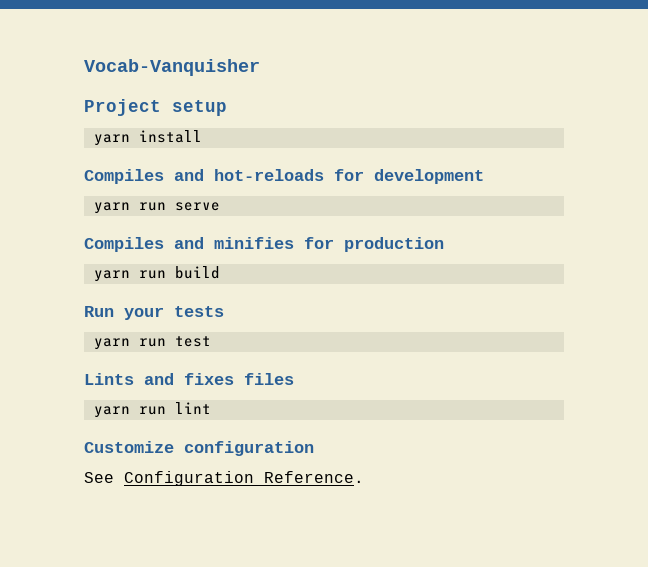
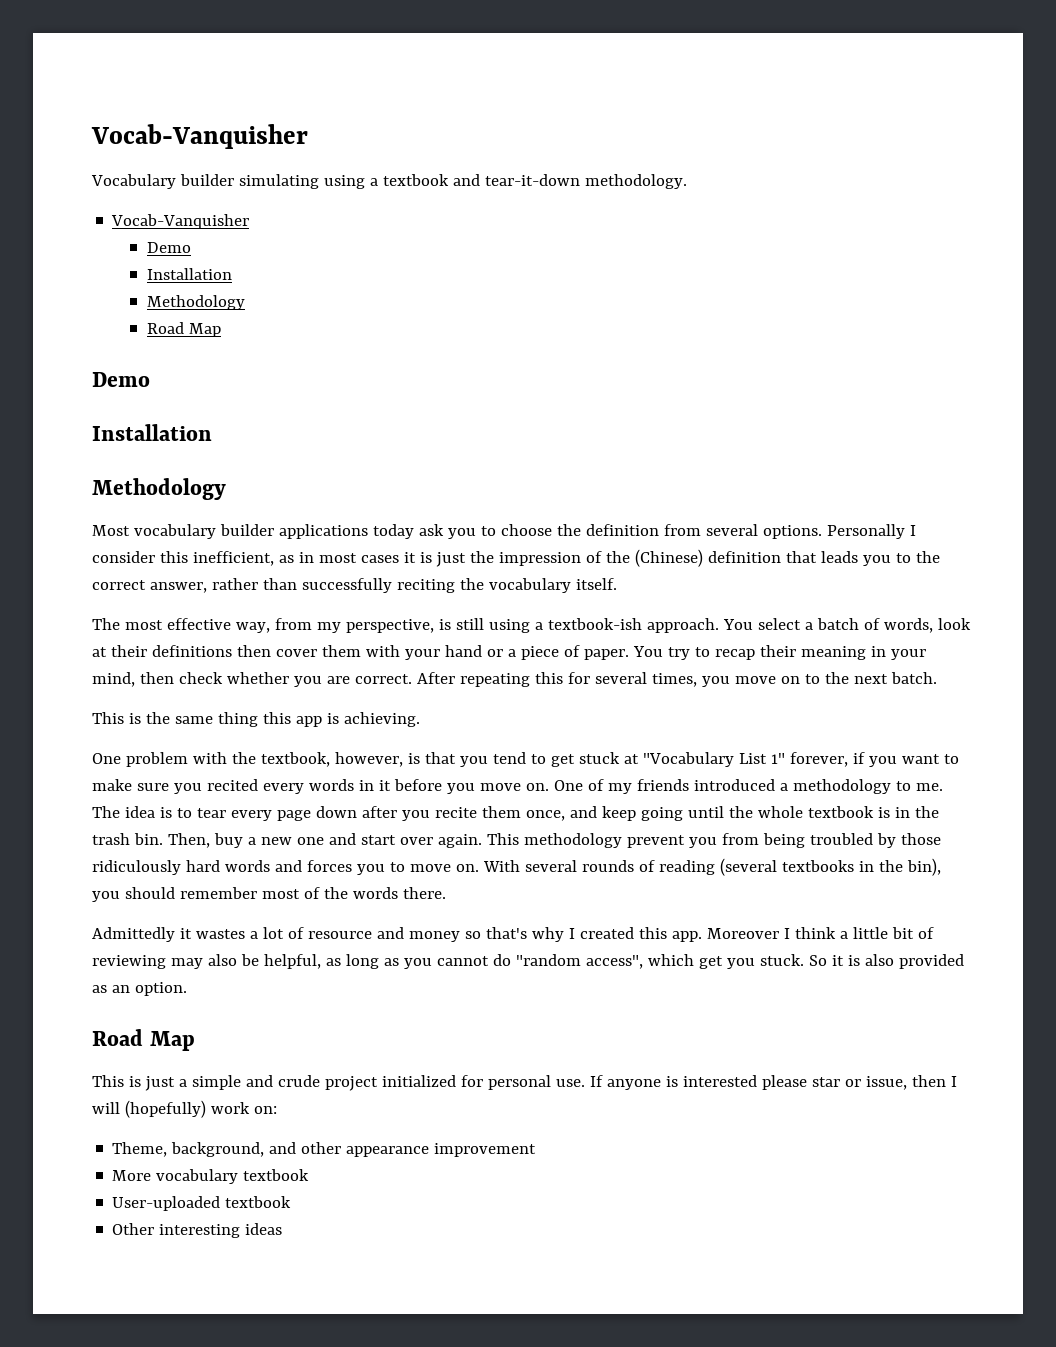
[84,59,260,76] [84,99,227,116] [93,130,202,146] [84,169,484,184] [93,202,220,214] [84,237,444,252] [93,266,220,282] [84,306,224,320] [93,336,211,350] [84,373,294,385] [93,402,211,418] [84,441,314,456] [84,471,364,486] Vocab-Vanquisher // Project setup // yarn install // Compiles and hot-reloads for development // yarn run serve // Compiles and minifies for production // yarn run build // Run your tests // yarn run test // Lints and fixes files // yarn run lint // Customize configuration // See Configuration Reference. -> [91,124,308,149] [91,174,687,189] [111,214,250,229] [146,242,191,253] [146,268,232,280] [146,295,245,310] [146,322,221,337] [92,372,150,387] [92,424,212,441] [92,478,226,500] [92,524,916,539] [92,549,940,567] [92,578,617,593] [92,618,971,633] [92,645,926,660] [92,672,937,687] [92,712,420,727] [92,752,959,767] [92,779,943,794] [92,806,939,821] [92,833,941,848] [92,858,941,876] [92,887,446,902] [92,927,934,942] [92,954,964,969] [92,982,187,996] [92,1029,195,1051] [92,1075,957,1091] [92,1100,277,1118] [112,1142,537,1157] [112,1169,310,1184] [112,1196,292,1211] [112,1223,283,1238] Vocab-Vanquisher // Vocabulary builder simulating using a textbook and tear-it-down methodology. // Vocab-Vanquisher // Demo // Installation // Methodology // Road Map // Demo // Installation // Methodology // Most vocabulary builder applications today ask you to choose the definition from several options. Personally I consider this inefficient, as in most cases it is just the impression of the (Chinese) definition that leads you to the correct answer, rather than successfully reciting the vocabulary itself. // The most effective way, from my perspective, is still using a textbook-ish approach. You select a batch of words, look at their definitions then cover them with your hand or a piece of paper. You try to recap their meaning in your mind, then check whether you are correct. After repeating this for several times, you move on to the next batch. // This is the same thing this app is achieving. // One problem with the textbook, however, is that you tend to get stuck at "Vocabulary List 1" forever, if you want to make sure you recited every words in it before you move on. One of my friends introduced a methodology to me. The idea is to tear every page down after you recite them once, and keep going until the whole textbook is in the trash bin. Then, buy a new one and start over again. This methodology prevent you from being troubled by those ridiculously hard words and forces you to move on. With several rounds of reading (several textbooks in the bin), you should remember most of the words there. // Admittedly it wastes a lot of resource and money so that's why I created this app. Moreover I think a little bit of reviewing may also be helpful, as long as you cannot do "random access", which get you stuck. So it is also provided as an option. // Road Map // This is just a simple and crude project initialized for personal use. If anyone is interested please star or issue, then I will (hopefully) work on: // Theme, background, and other appearance improvement // More vocabulary textbook // User-uploaded textbook // Other interesting ideas

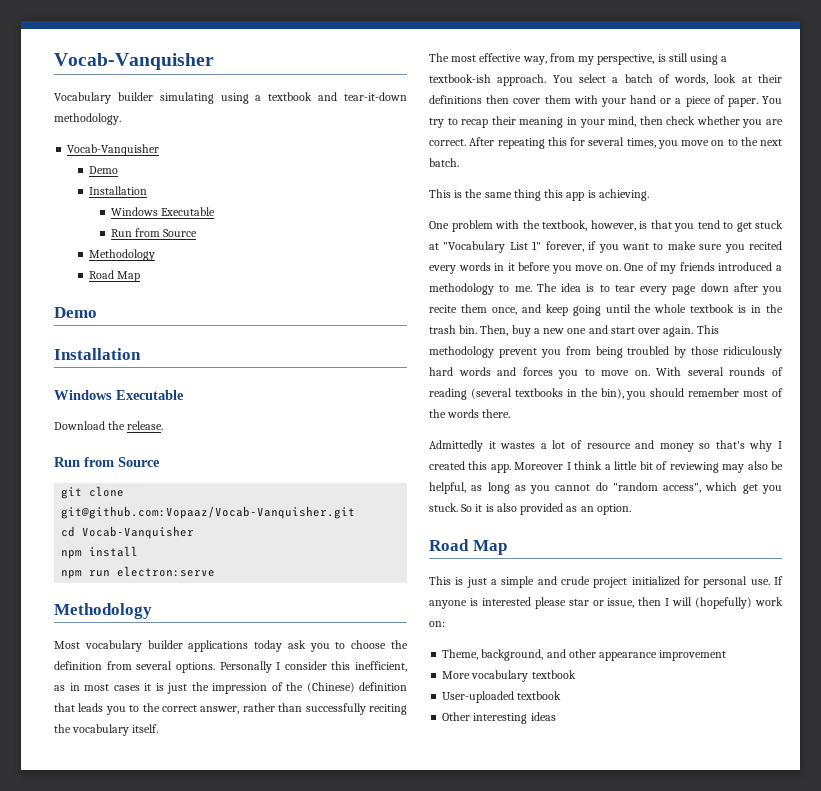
(232, 274) none -> [110,207,216,216] [110,228,198,237] // Windows Executable // Run from Source
(212, 432) none -> [54,390,184,400] [54,421,164,430] [54,457,160,467] [61,486,125,499] [61,506,356,519] [61,526,195,539] [61,546,139,559] [61,566,216,579] // Windows Executable // Download the release. // Run from Source // git clone git@github.com:Vopaaz/Vocab-Vanquisher.git // cd Vocab-Vanquisher // npm install // npm run electron:serve

